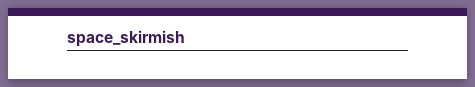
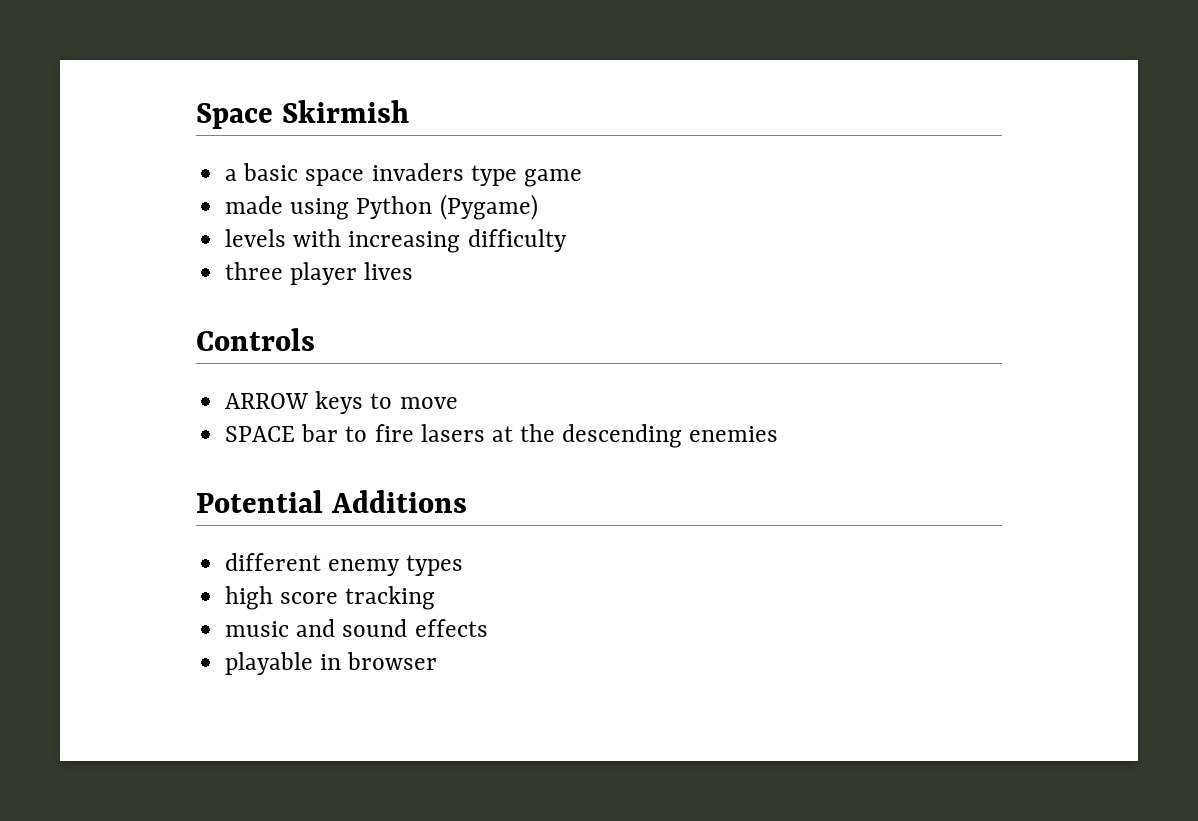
[67,30,185,47] space_skirmish -> [196,100,410,129] [225,163,582,187] [225,194,538,220] [225,229,567,253] [225,262,414,285] [196,328,315,351] [225,391,458,414] [225,424,779,448] [196,490,468,513] [225,553,464,576] [225,586,436,610] [225,619,488,637] [225,652,438,675] Space Skirmish // a basic space invaders type game // made using Python (Pygame) // levels with increasing difficulty // three player lives // Controls // ARROW keys to move // SPACE bar to fire lasers at the descending enemies // Potential Additions // different enemy types // high score tracking // music and sound effects // playable in browser

